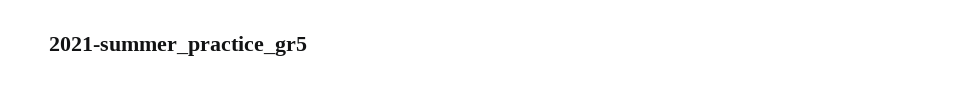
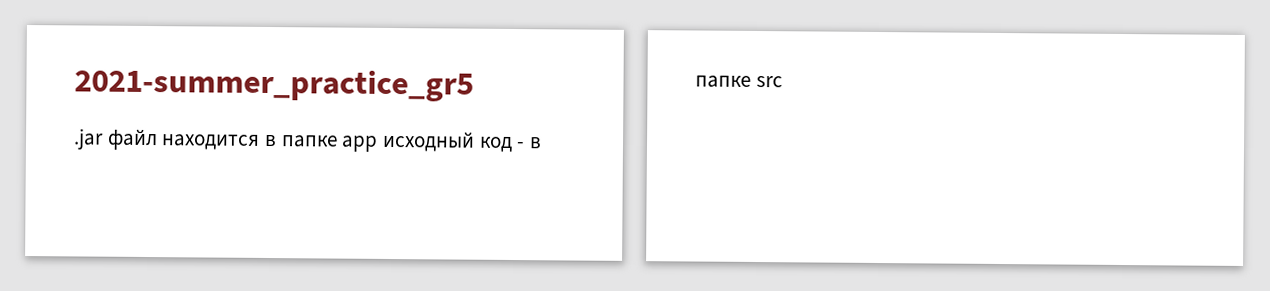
(307, 46) none -> [73,128,543,152] [695,75,783,88] // .jar файл находится в папке app исходный код - в папке src

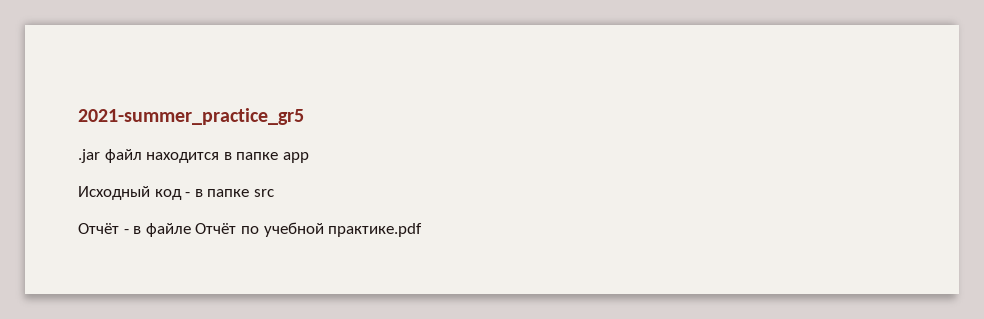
[382,130,476,152] исходный -> [78,186,150,200] // Исходный
(783, 81) none -> [78,222,423,237] // Отчёт - в файле Отчёт по учебной практике.pdf

